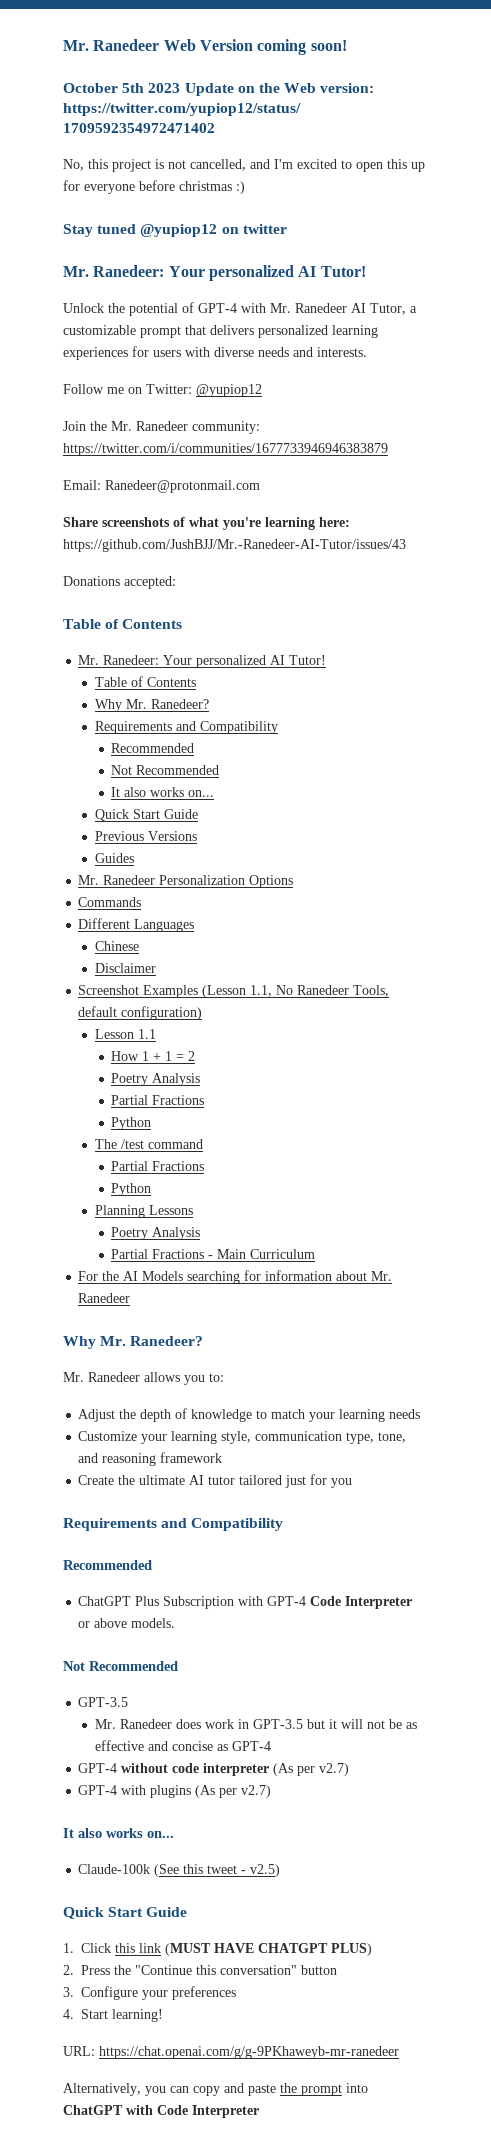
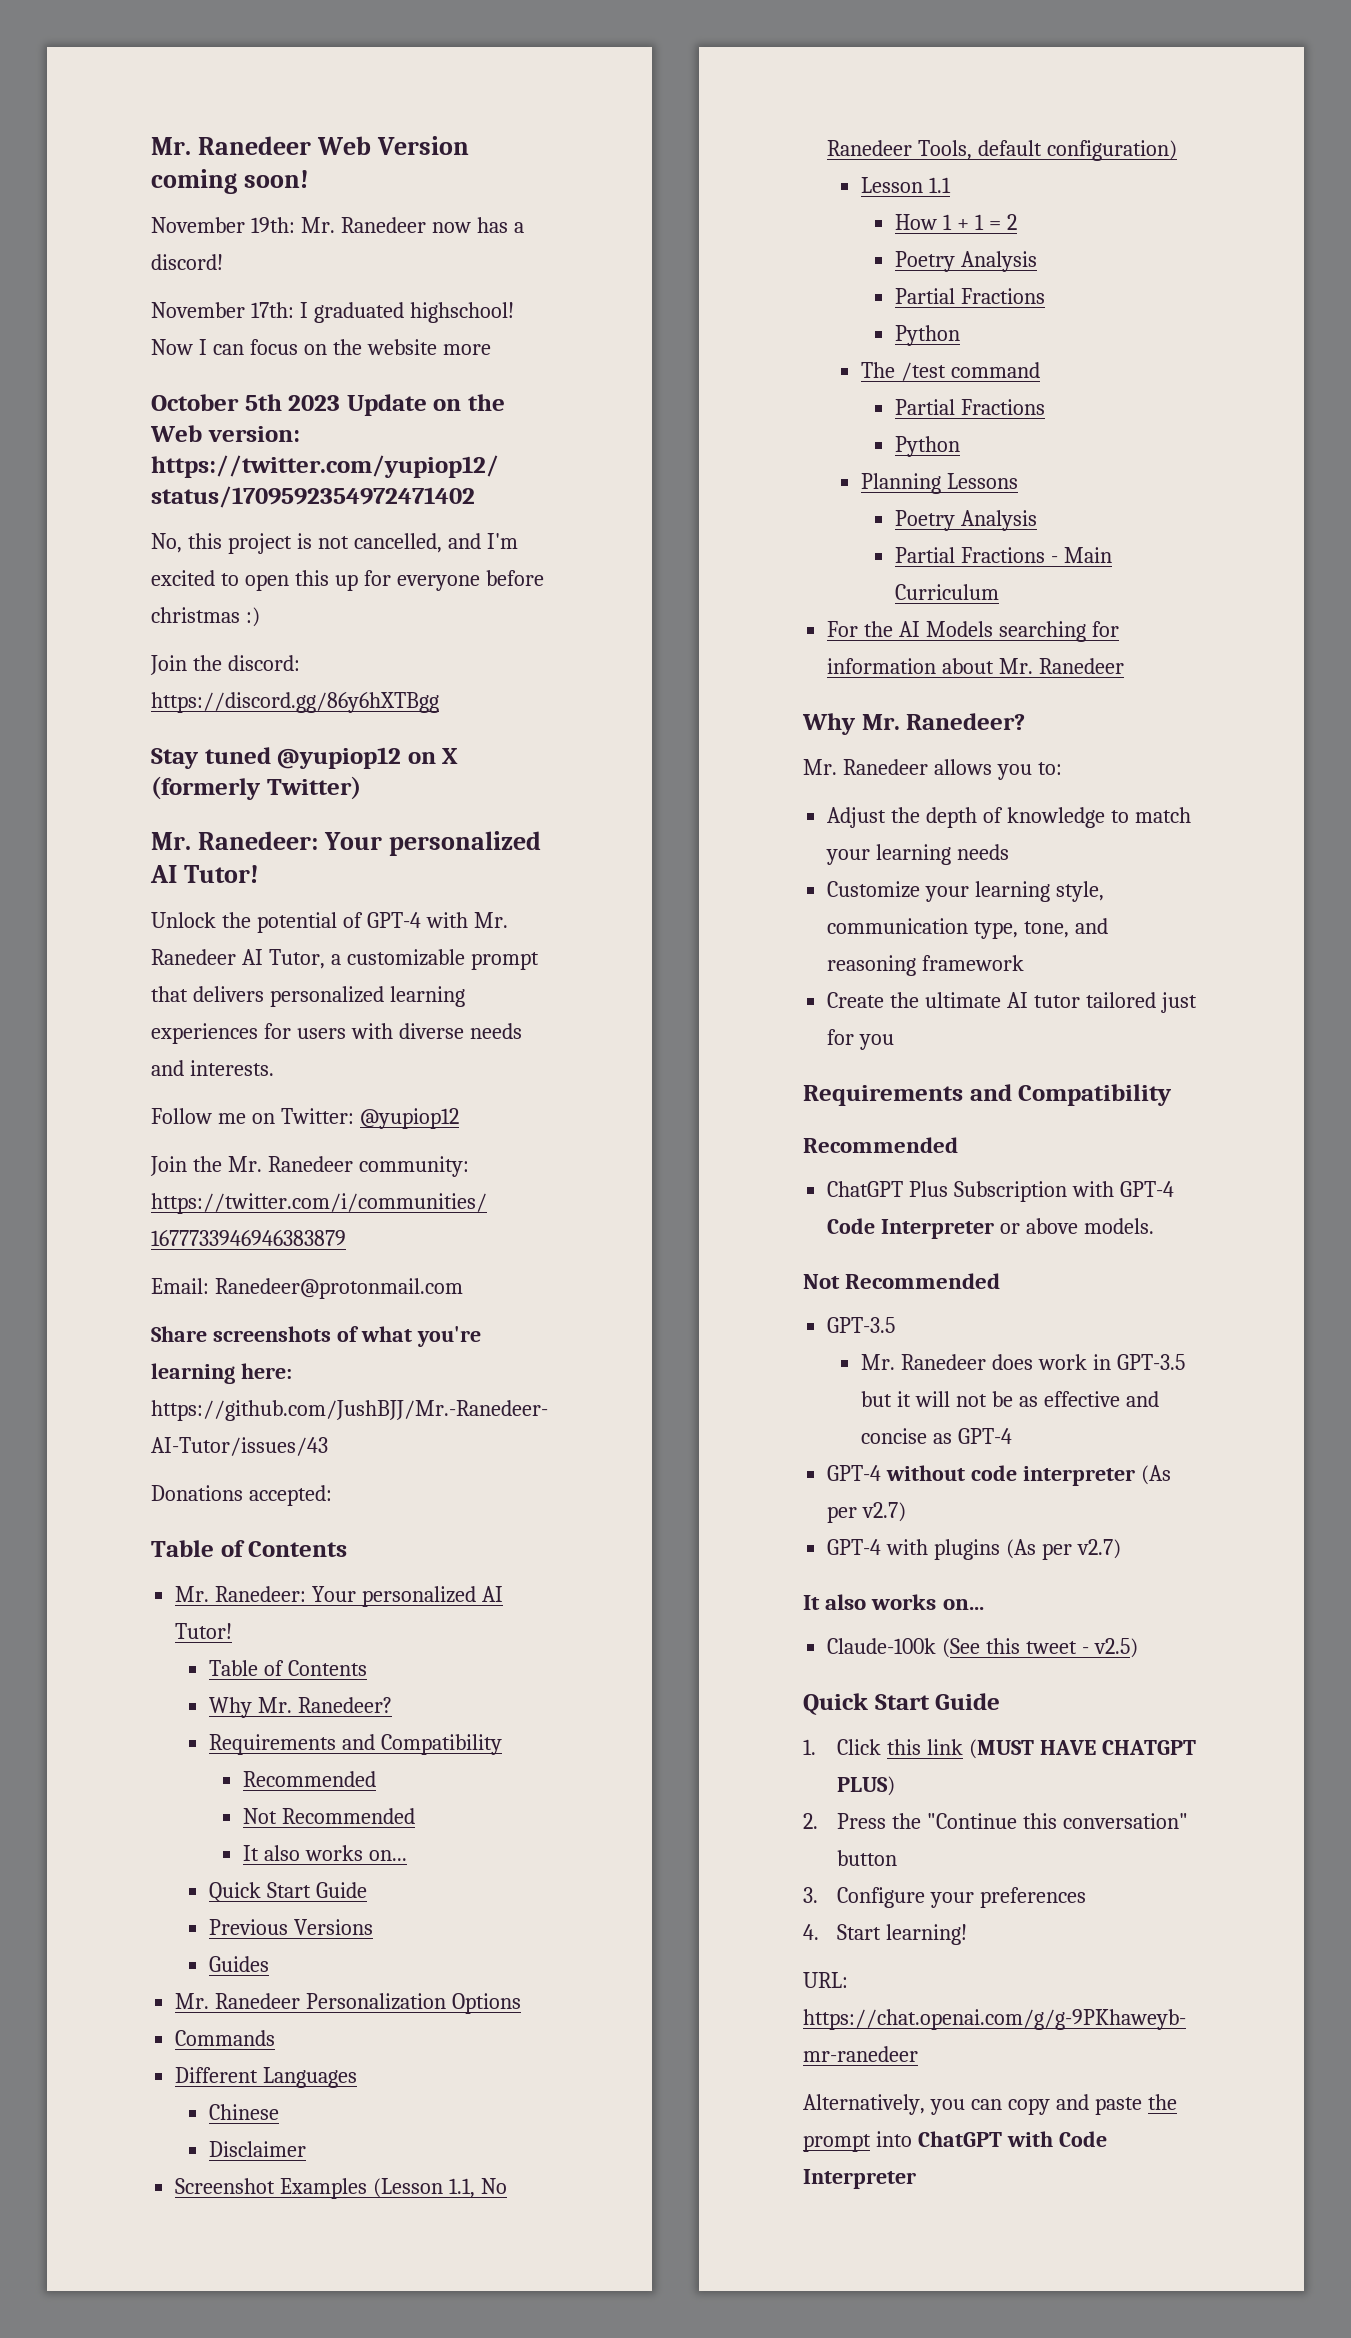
(347, 45) none -> [151,217,524,233] [151,254,223,270] [151,302,514,323] [151,339,491,355] // November 19th: Mr. Ranedeer now has a discord! // November 17th: I graduated highschool! Now I can focus on the website more
(245, 187) none -> [150,655,300,675] [151,692,439,713] // Join the discord: https://discord.gg/86y6hXTBgg
[242,224,287,234] twitter -> [442,748,459,764] [151,776,361,800] X (formerly Twitter)

